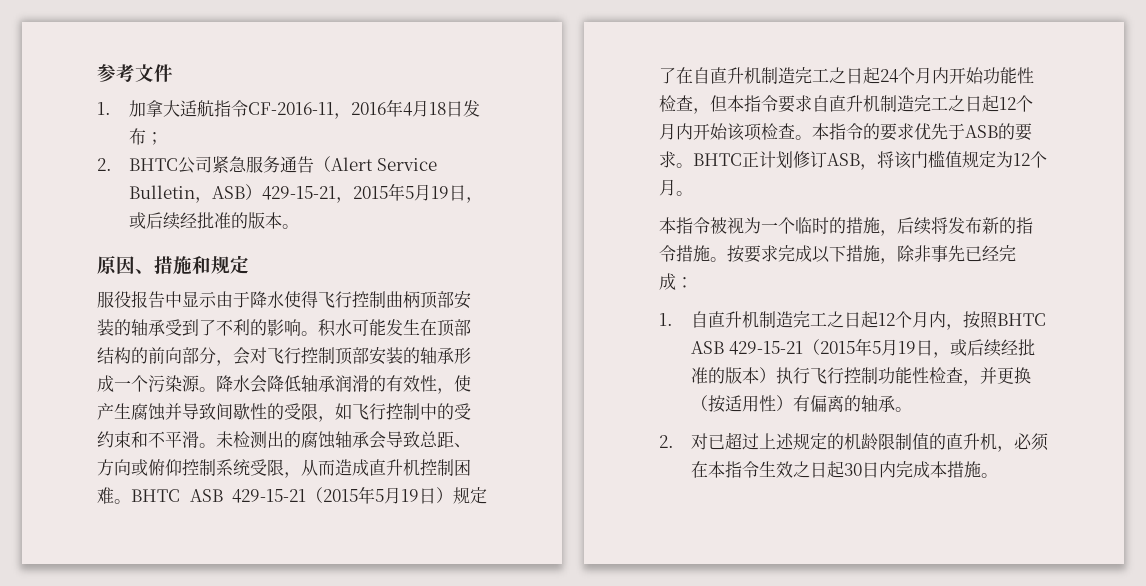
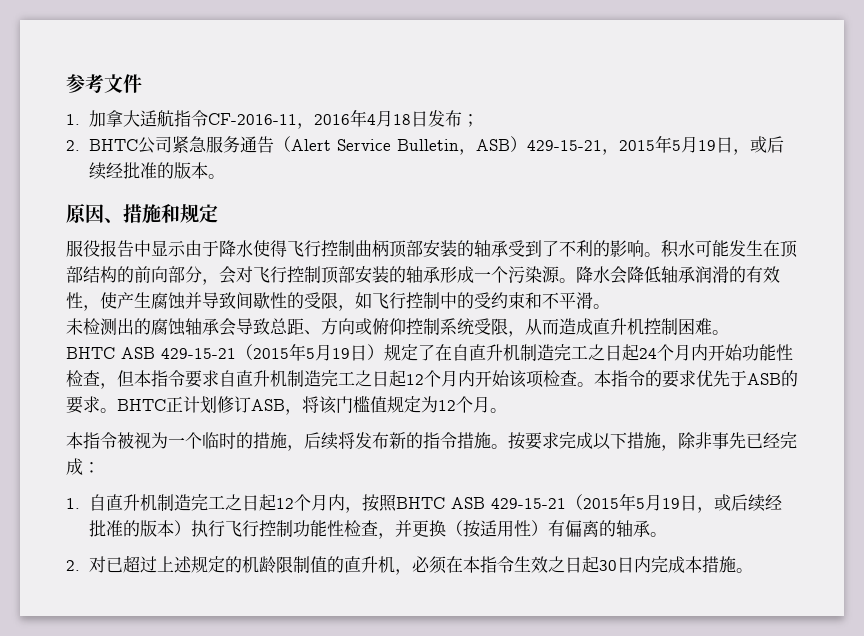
(216, 445) none -> (610, 306) //
(131, 501) none -> (729, 332) //

